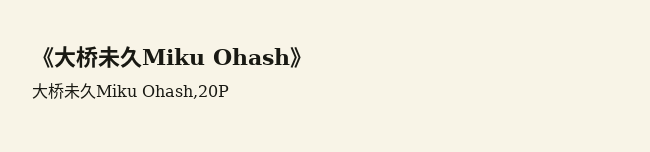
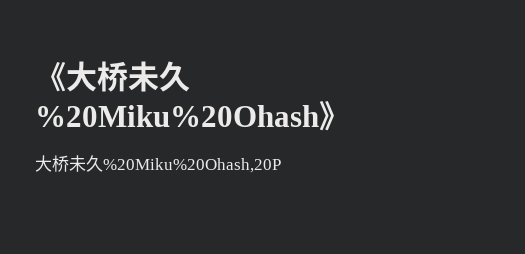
[142,48,290,65] Miku Ohash -> [35,105,319,127] %20Miku%20Ohash
[96,84,229,99] Miku Ohash,20P -> [103,158,281,173] %20Miku%20Ohash,20P

